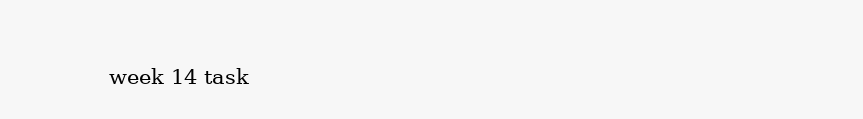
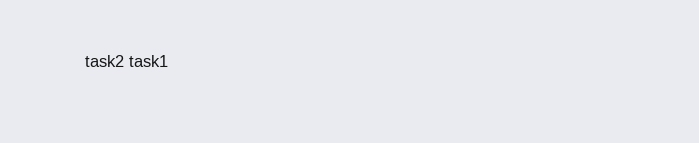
[109,68,249,84] week 14 task -> [85,55,168,67] task2 task1

